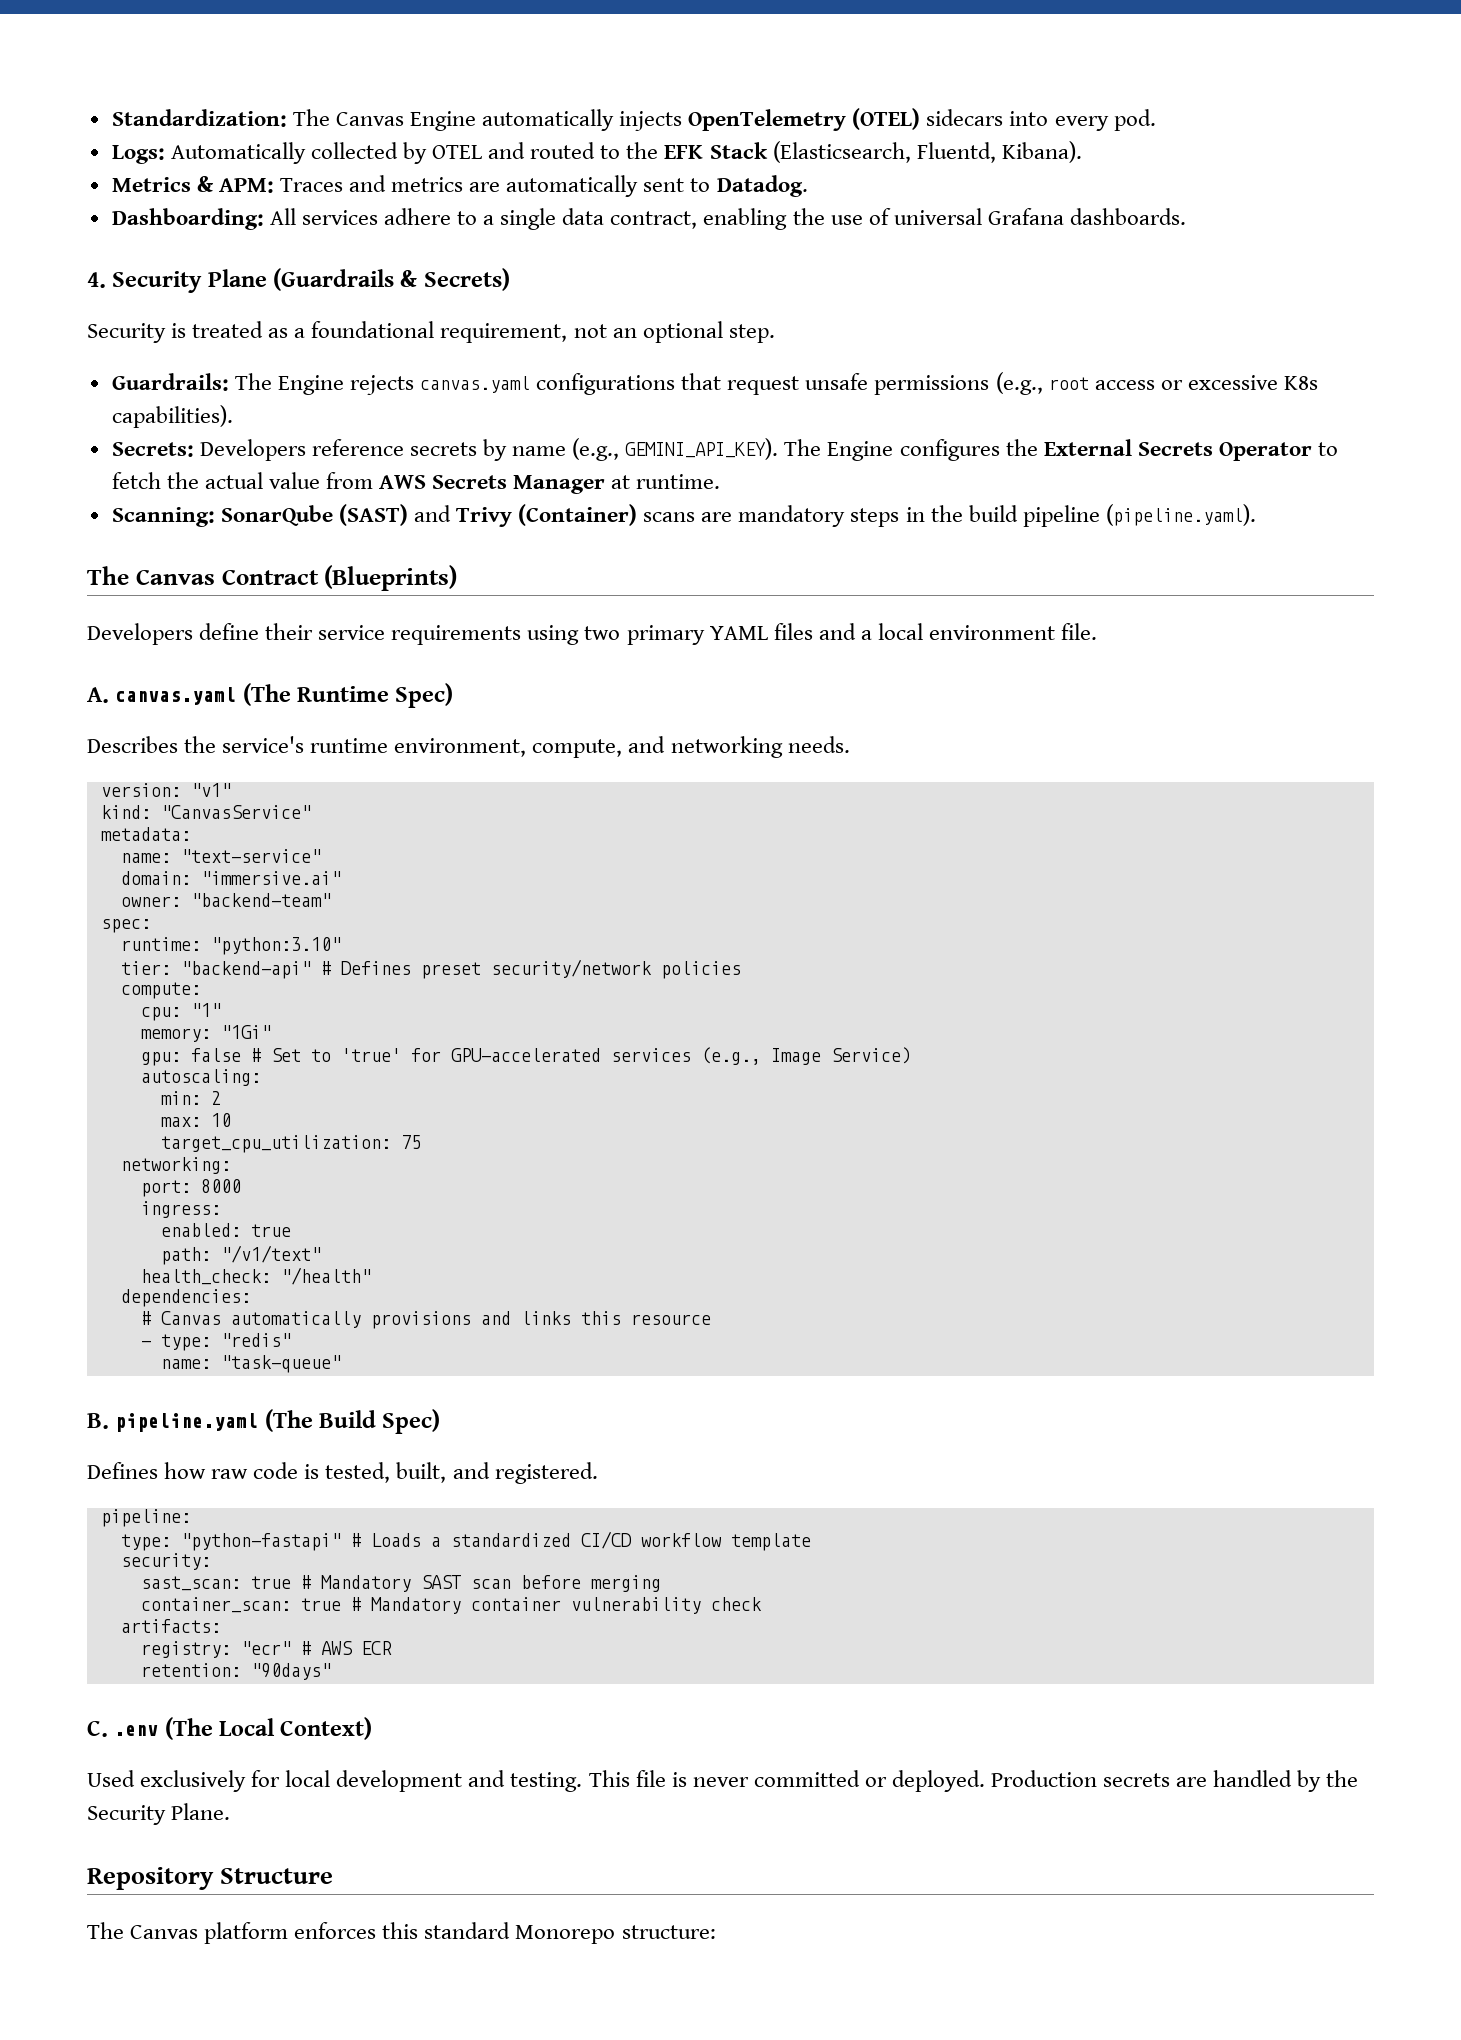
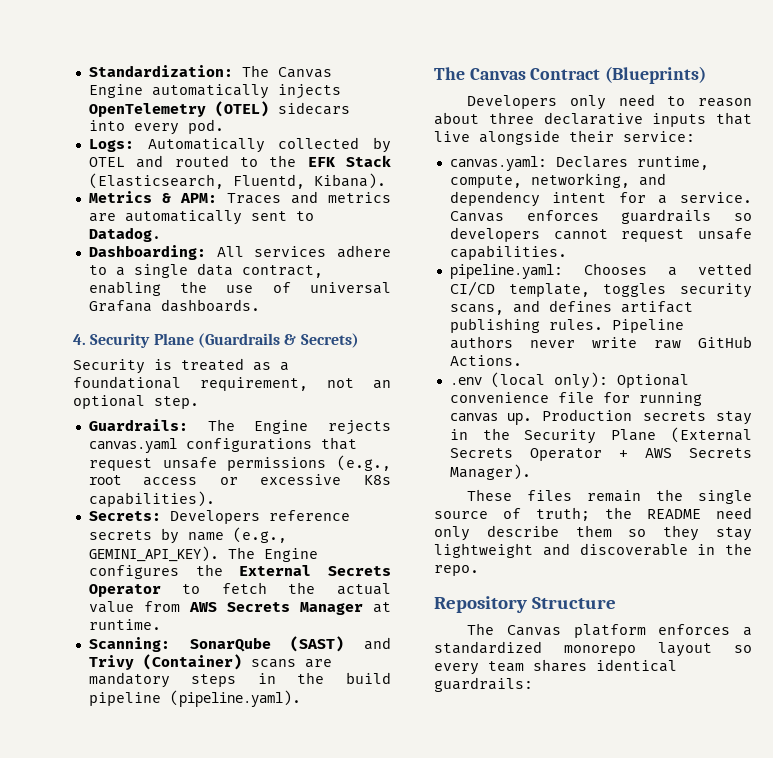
[199,623,1098,645] [87,683,454,708] [87,736,850,758] [100,783,231,797] [100,805,311,819] [100,827,191,841] [120,849,321,863] [120,871,341,885] [120,893,331,907] [100,919,151,933] [120,937,341,955] [120,959,741,979] [120,982,201,999] [140,1003,221,1021] [140,1025,271,1042] [140,1047,911,1066] [140,1069,261,1086] [160,1091,221,1105] [160,1113,231,1127] [160,1135,421,1153] [120,1157,231,1174] [140,1179,241,1197] [140,1201,221,1218] [160,1223,291,1237] [160,1245,321,1265] [140,1267,371,1285] [120,1289,251,1307] [140,1311,711,1329] [140,1333,291,1351] [160,1355,341,1373] [87,1409,441,1434] [87,1462,598,1484] [100,1509,191,1527] [120,1531,811,1551] [120,1553,211,1570] [140,1575,661,1592] [140,1597,762,1614] [120,1619,221,1633] [140,1641,392,1658] [140,1663,331,1680] [87,1717,373,1740] [87,1770,1359,1792] [87,1803,231,1825] define their service requirements using two primary YAML files and a local environment file. // A. canvas.yaml (The Runtime Spec) // Describes the service's runtime environment, compute, and networking needs. // version: "v1" // kind: "CanvasService" // metadata: // name: "text-service" // domain: "immersive.ai" // owner: "backend-team" // spec: // runtime: "python:3.10" // tier: "backend-api" # Defines preset security/network policies // compute: // cpu: "1" // memory: "1Gi" // gpu: false # Set to 'true' for GPU-accelerated services (e.g., Image Service) // autoscaling: // min: 2 // max: 10 // target_cpu_utilization: 75 // networking: // port: 8000 // ingress: // enabled: true // path: "/v1/text" // health_check: "/health" // dependencies: // # Canvas automatically provisions and links this resource // - type: "redis" // name: "task-queue" // B. pipeline.yaml (The Build Spec) // Defines how raw code is tested, built, and registered. // pipeline: // type: "python-fastapi" # Loads a standardized CI/CD workflow template // security: // sast_scan: true # Mandatory SAST scan before merging // container_scan: true # Mandatory container vulnerability check // artifacts: // registry: "ecr" # AWS ECR // retention: "90days" // C. .env (The Local Context) // Used exclusively for local development and testing. This file is never committed or deployed. Production secrets are handled by the Security Plane. -> [569,94,752,110] [434,112,752,127] [434,130,695,145] [449,156,709,171] [449,173,666,188] [449,191,752,207] [449,209,752,224] [449,227,752,242] [449,245,567,260] [449,263,752,279] [449,281,752,298] [449,300,693,315] [449,318,684,333] [449,336,752,349] [449,355,522,366] [449,372,689,389] [449,392,702,406] [449,409,752,425] [449,427,752,444] [449,448,752,461] [449,464,531,480] [466,489,752,504] [434,507,752,521] [434,525,752,541] [434,543,752,558] [434,565,479,576] only need to reason about three declarative inputs that live alongside their service: // canvas.yaml: Declares runtime, compute, networking, and dependency intent for a service. Canvas enforces guardrails so developers cannot request unsafe capabilities. // pipeline.yaml: Chooses a vetted CI/CD template, toggles security scans, and defines artifact publishing rules. Pipeline authors never write raw GitHub Actions. // .env (local only): Optional convenience file for running canvas up. Production secrets stay in the Security Plane (External Secrets Operator + AWS Secrets Manager). // These files remain the single source of truth; the README need only describe them so they stay lightweight and discoverable in the repo.
[382,1922,716,1944] this standard Monorepo structure: -> [743,627,752,636] [434,641,752,657] [434,659,677,675] [434,677,533,692] a standardized monorepo layout so every team shares identical guardrails:

